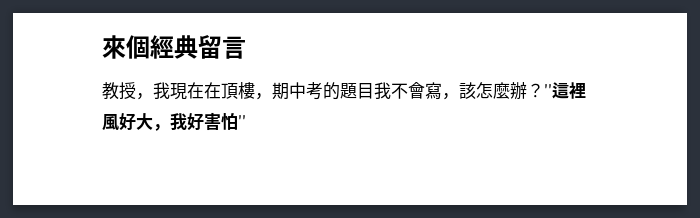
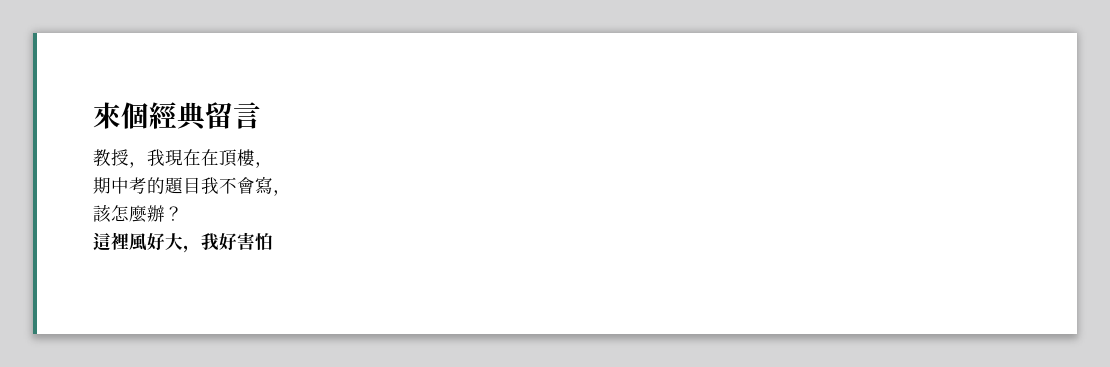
(272, 96) none -> (273, 165) //
(459, 96) none -> (291, 193) //
[544,84,552,97] '' -> (183, 213) //
[238,115,246,128] '' -> (273, 241) none

